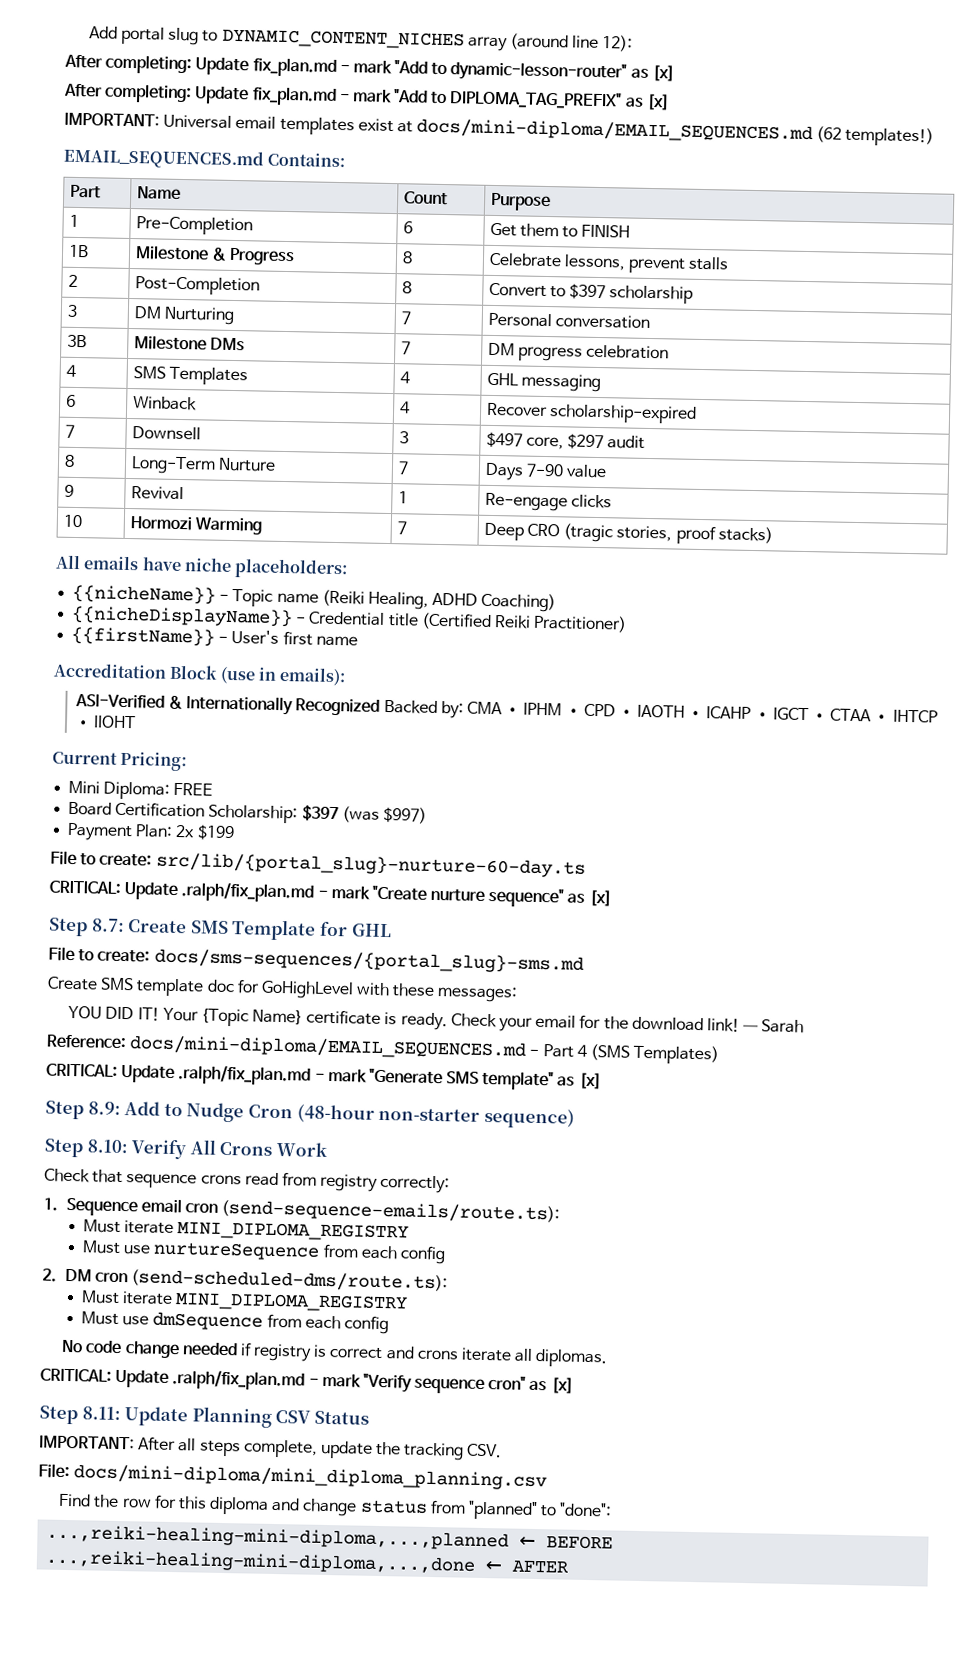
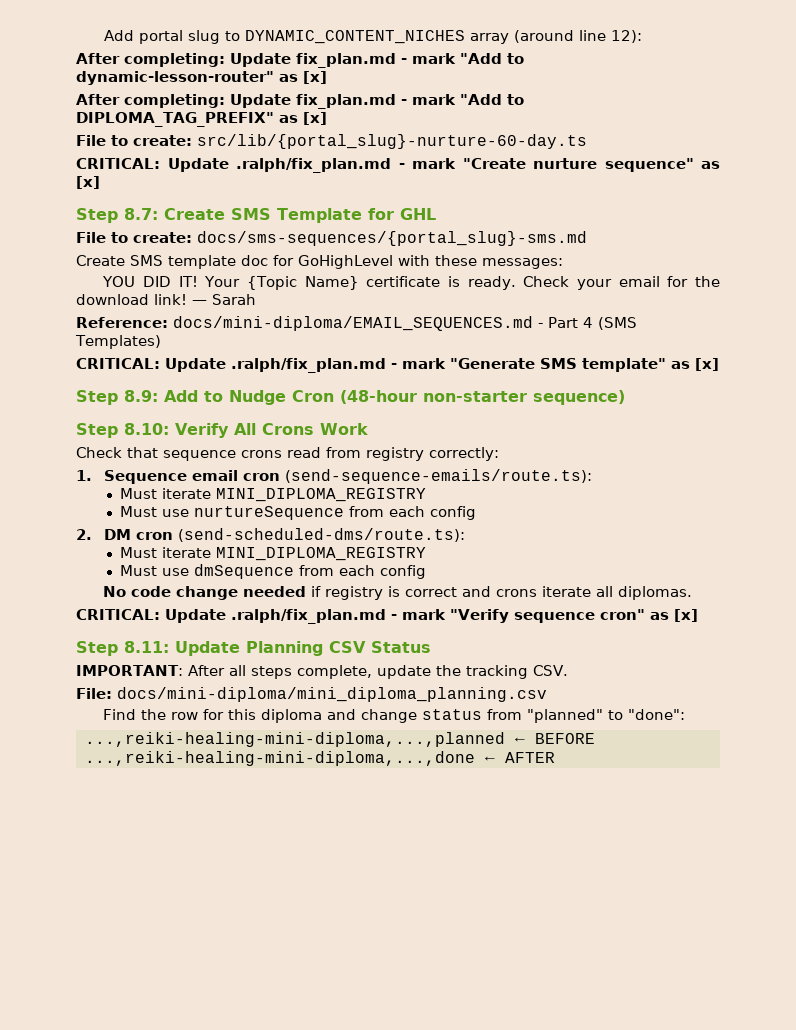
[64,112,935,147] [63,147,346,170] [69,184,101,199] [136,186,181,200] [403,191,448,206] [489,192,551,212] [68,214,79,227] [135,216,253,236] [402,221,413,234] [489,222,631,238] [67,244,89,258] [134,245,296,266] [401,251,413,264] [488,252,730,274] [67,274,78,287] [134,276,260,296] [401,281,412,294] [488,282,694,304] [66,304,78,317] [133,306,236,326] [400,311,411,325] [487,312,651,330] [66,334,87,348] [133,335,246,351] [400,341,411,355] [487,342,670,362] [65,364,77,377] [132,366,249,386] [399,371,411,384] [486,372,602,393] [65,394,76,407] [132,396,197,411] [399,401,411,414] [485,402,698,424] [64,424,75,438] [131,426,201,440] [398,431,409,444] [485,431,646,450] [63,454,75,467] [130,456,277,475] [397,461,409,475] [484,462,608,481] [63,484,74,497] [130,486,184,501] [397,491,408,504] [484,492,613,512] [62,514,82,528] [129,516,263,535] [396,521,407,535] [483,522,773,545] [55,554,349,580] [72,584,557,613] [71,605,628,633] [71,626,358,647] [53,662,347,687] [74,694,938,723] [74,715,137,729] [52,751,188,772] [68,780,214,800] [68,801,427,824] [67,822,235,842] // IMPORTANT: Universal email templates exist at docs/mini-diploma/EMAIL_SEQUENCES.md (62 templates!) // EMAIL_SEQUENCES.md Contains: // Part | Name | Count | Purpose // 1 | Pre-Completion | 6 | Get them to FINISH // 1B | Milestone & Progress | 8 | Celebrate lessons, prevent stalls // 2 | Post-Completion | 8 | Convert to $397 scholarship // 3 | DM Nurturing | 7 | Personal conversation // 3B | Milestone DMs | 7 | DM progress celebration // 4 | SMS Templates | 4 | GHL messaging // 6 | Winback | 4 | Recover scholarship-expired // 7 | Downsell | 3 | $497 core, $297 audit // 8 | Long-Term Nurture | 7 | Days 7-90 value // 9 | Revival | 1 | Re-engage clicks // 10 | Hormozi Warming | 7 | Deep CRO (tragic stories, proof stacks) // All emails have niche placeholders: // {{nicheName}} - Topic name (Reiki Healing, ADHD Coaching) // {{nicheDisplayName}} - Credential title (Certified Reiki Practitioner) // {{firstName}} - User's first name // Accreditation Block (use in emails): // ASI-Verified & Internationally Recognized Backed by: CMA • IPHM • CPD • IAOTH • ICAHP • IGCT • CTAA • IHTCP • IIOHT // Current Pricing: // Mini Diploma: FREE // Board Certification Scholarship: $397 (was $997) // Payment Plan: 2x $199 -> (327, 118) none

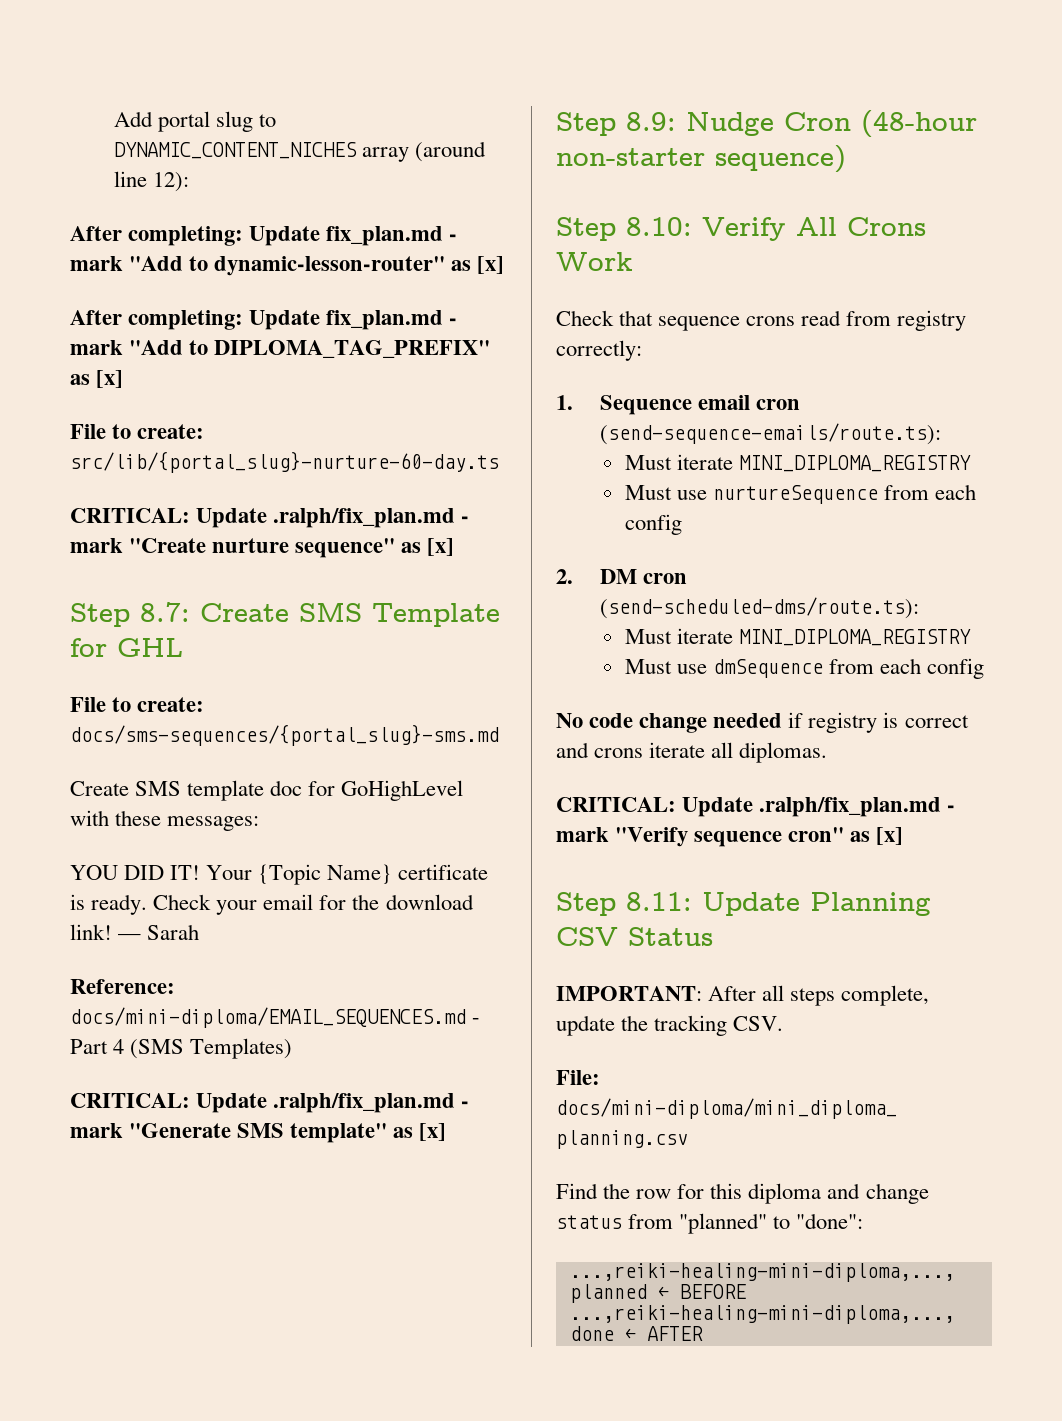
[164,390,223,402] Add to -> (676, 121) none

